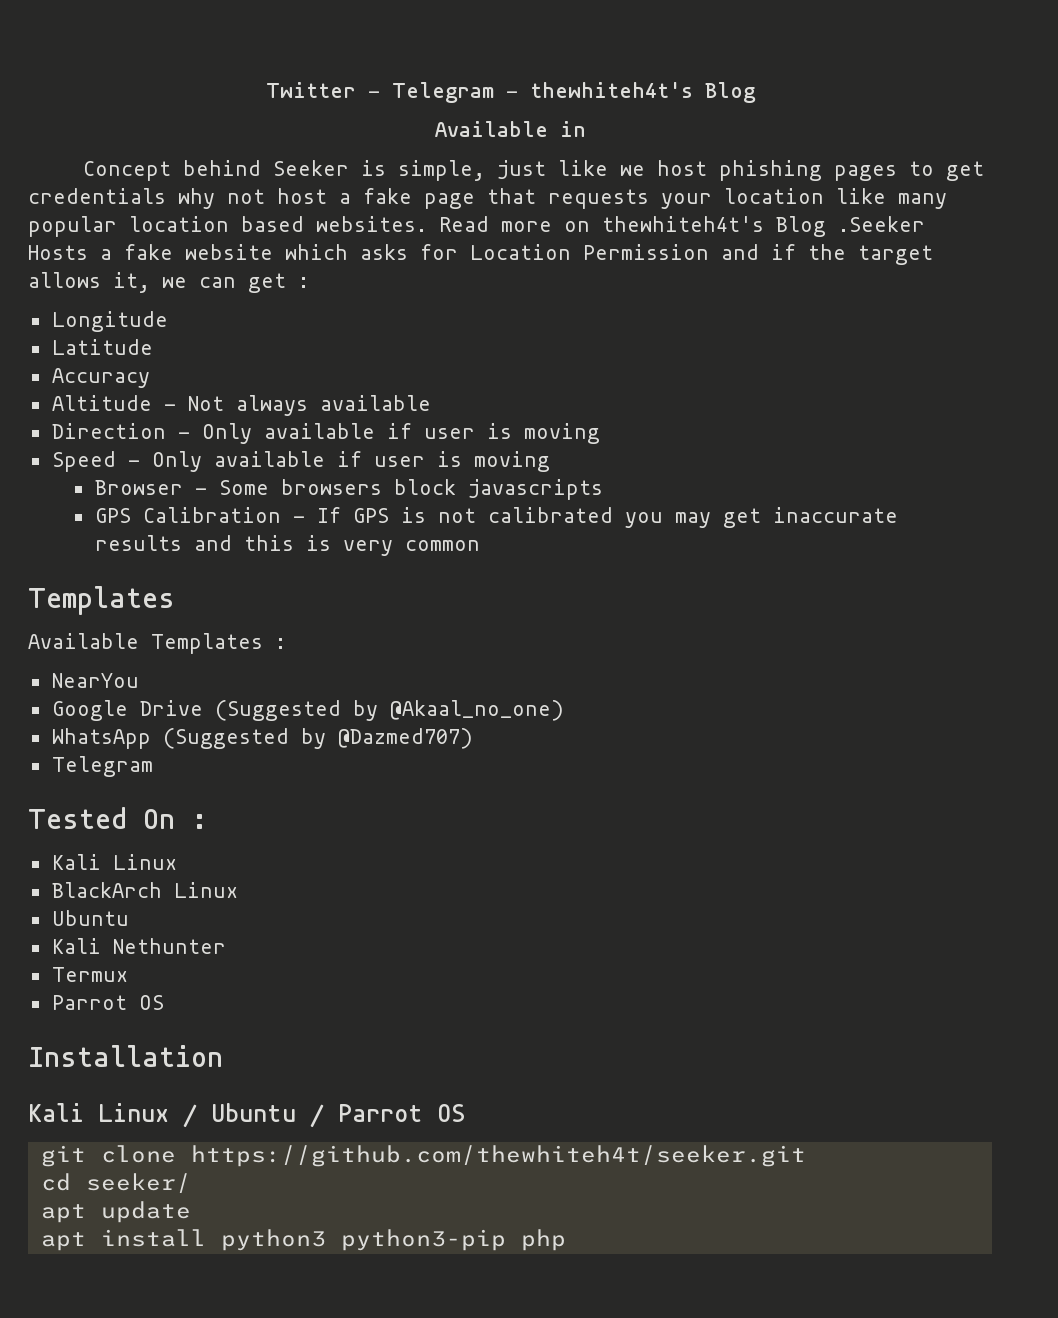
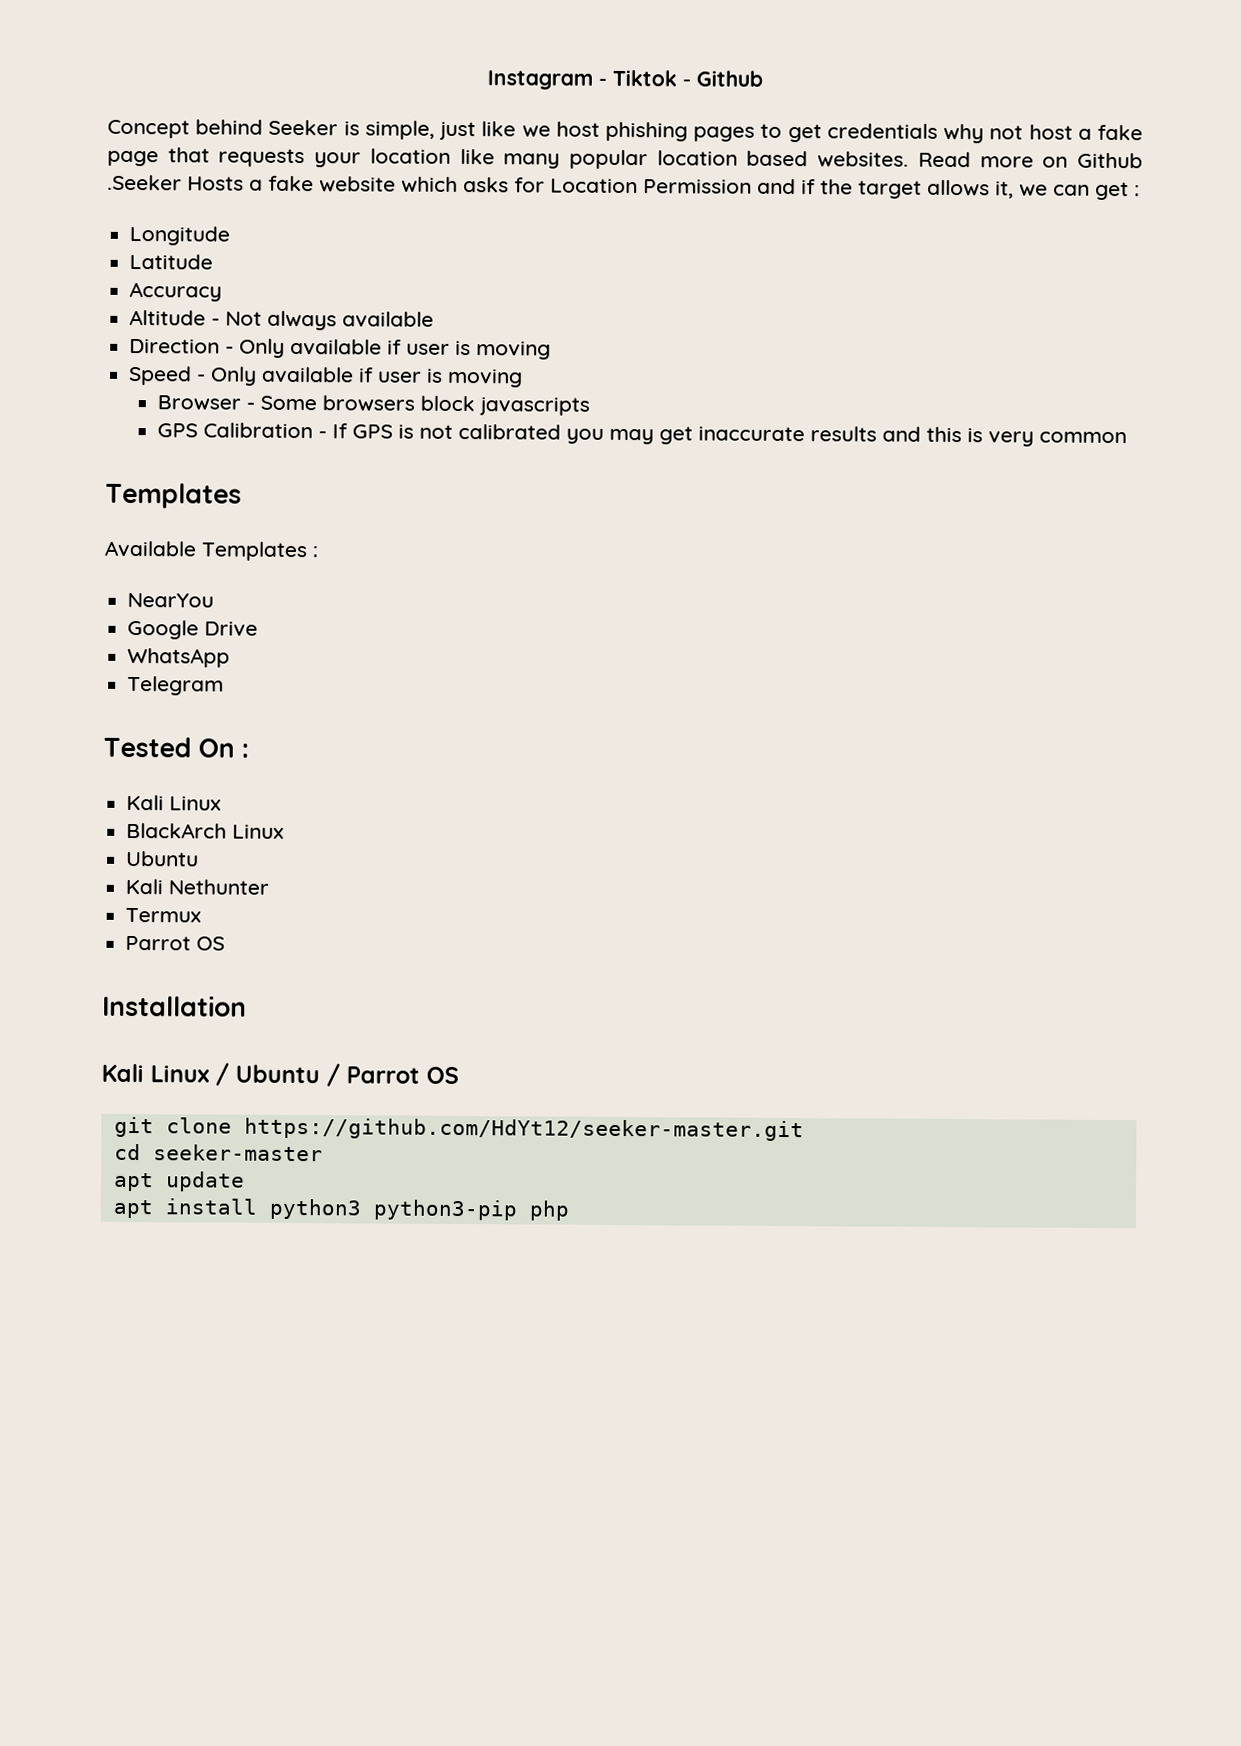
[265,82,756,103] [434,121,586,137] Twitter - Telegram - thewhiteh4t's Blog // Available in -> [487,69,763,90] Instagram - Tiktok - Github
[602,216,826,237] thewhiteh4t's Blog -> [1076,152,1143,169] Github
[214,700,564,721] [51,728,473,749] (Suggested by @Akaal_no_one) // WhatsApp (Suggested by @Dazmed707) -> [127,647,231,668] // WhatsApp
[190,1145,806,1167] https://github.com/thewhiteh4t/seeker.git -> [243,1117,804,1142] https://github.com/HdYt12/seeker-master.git
[85,1173,191,1193] seeker/ -> [152,1144,323,1162] seeker-master

